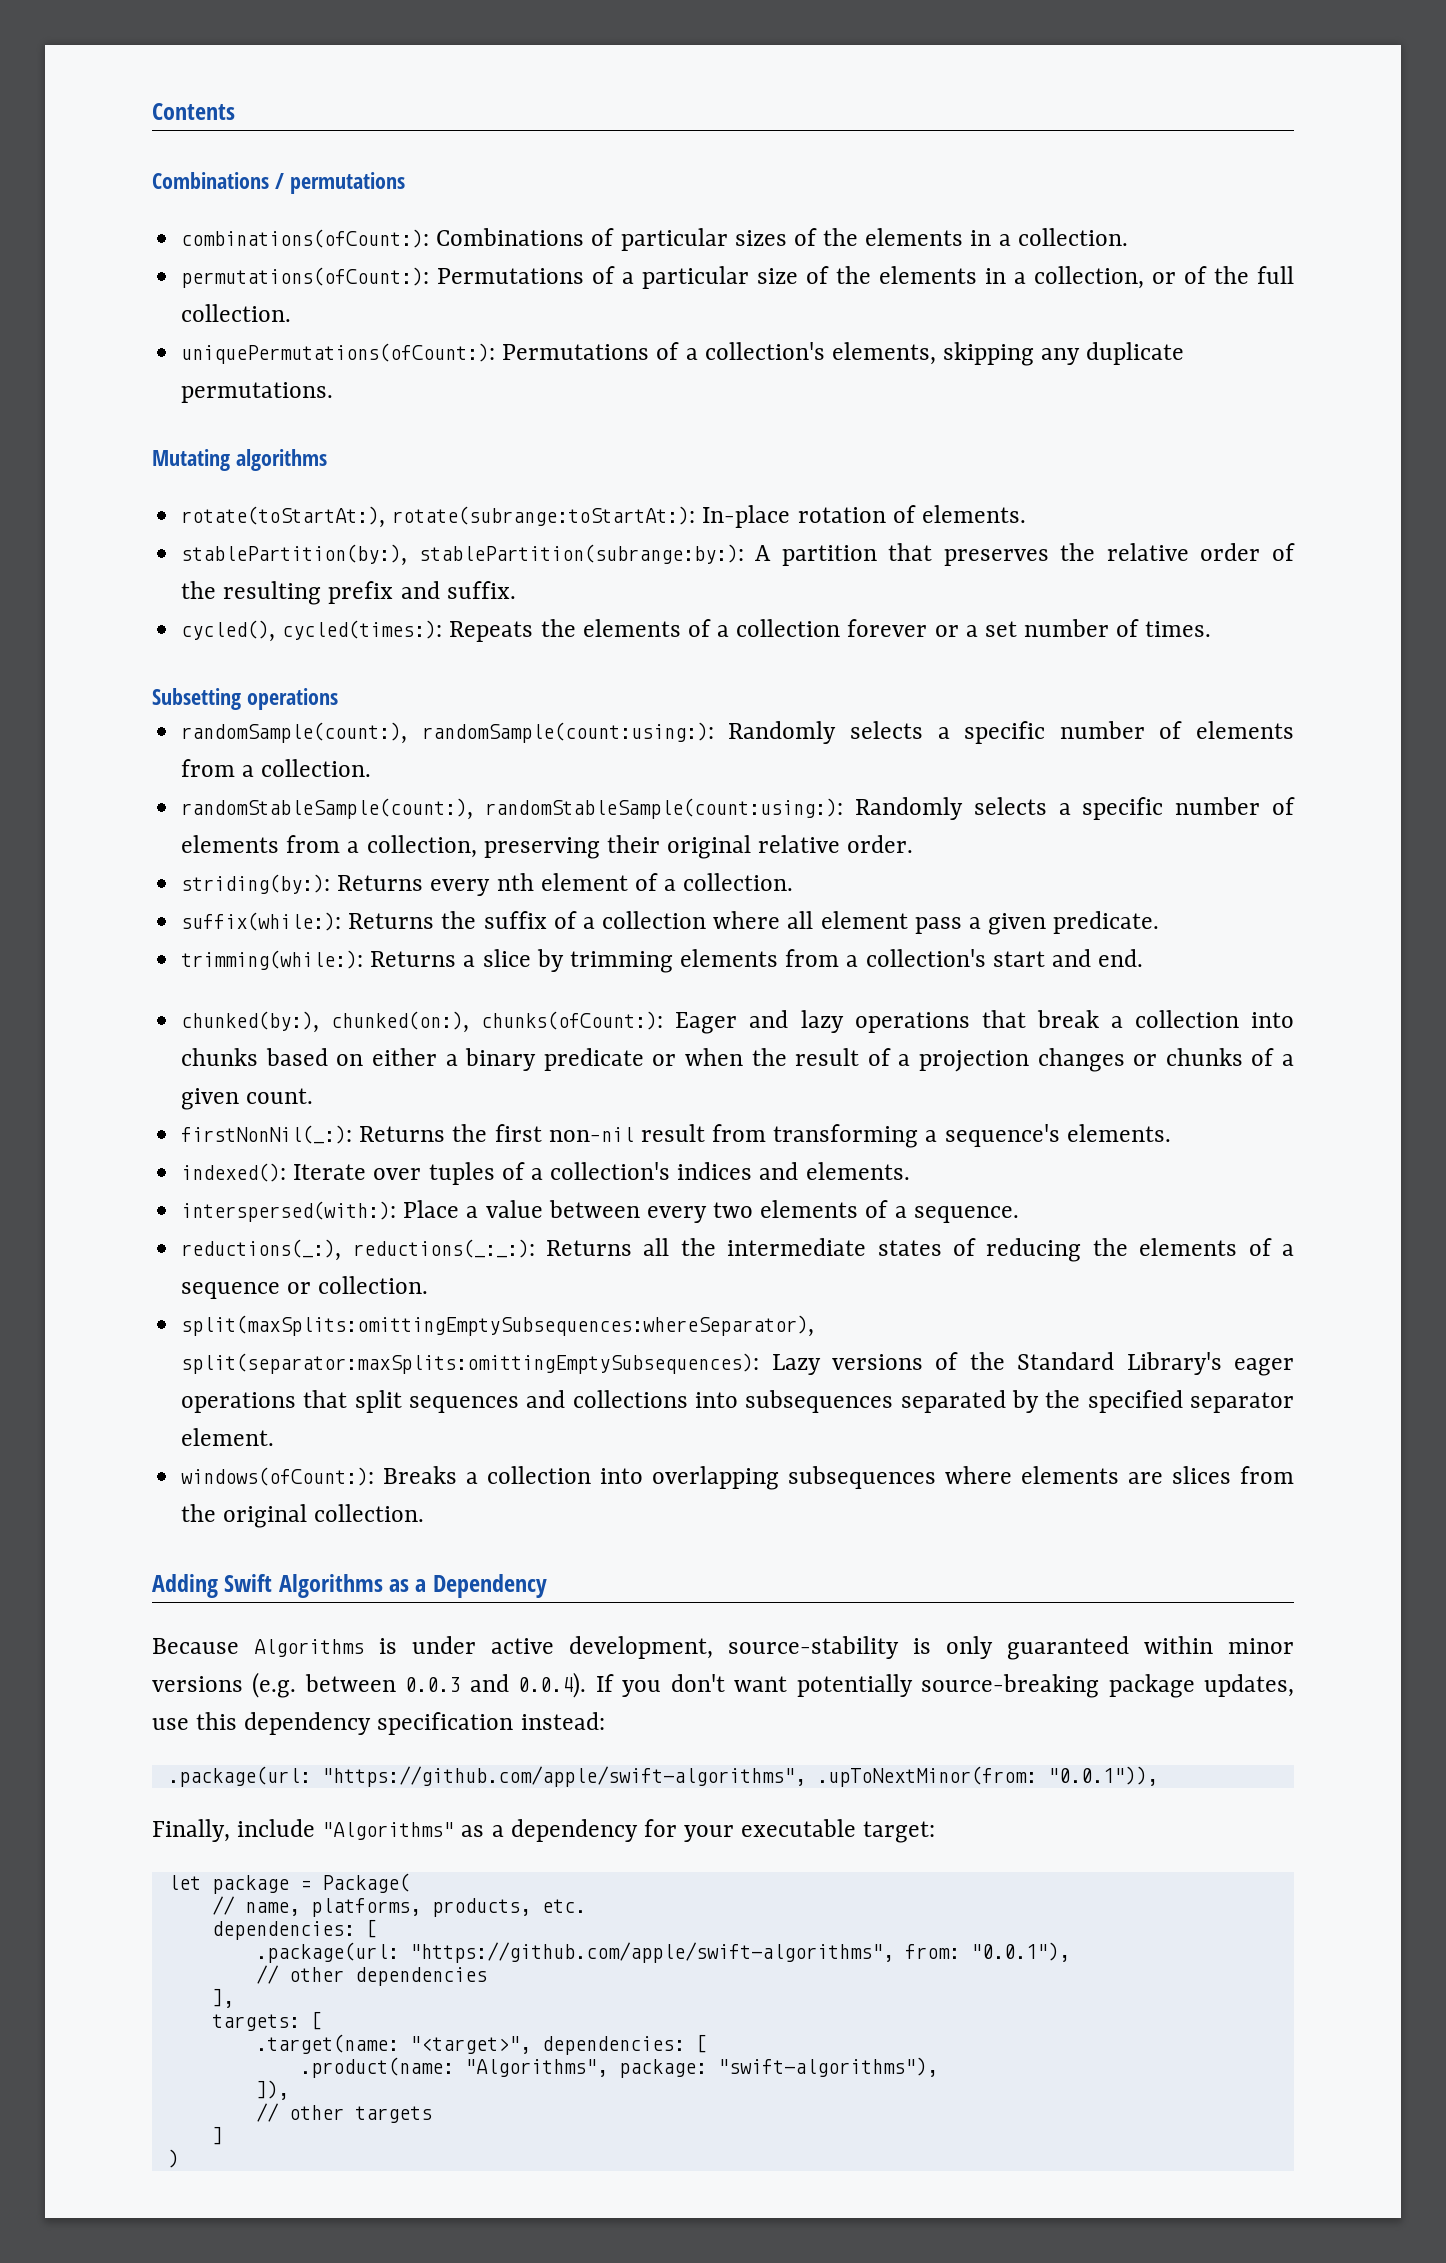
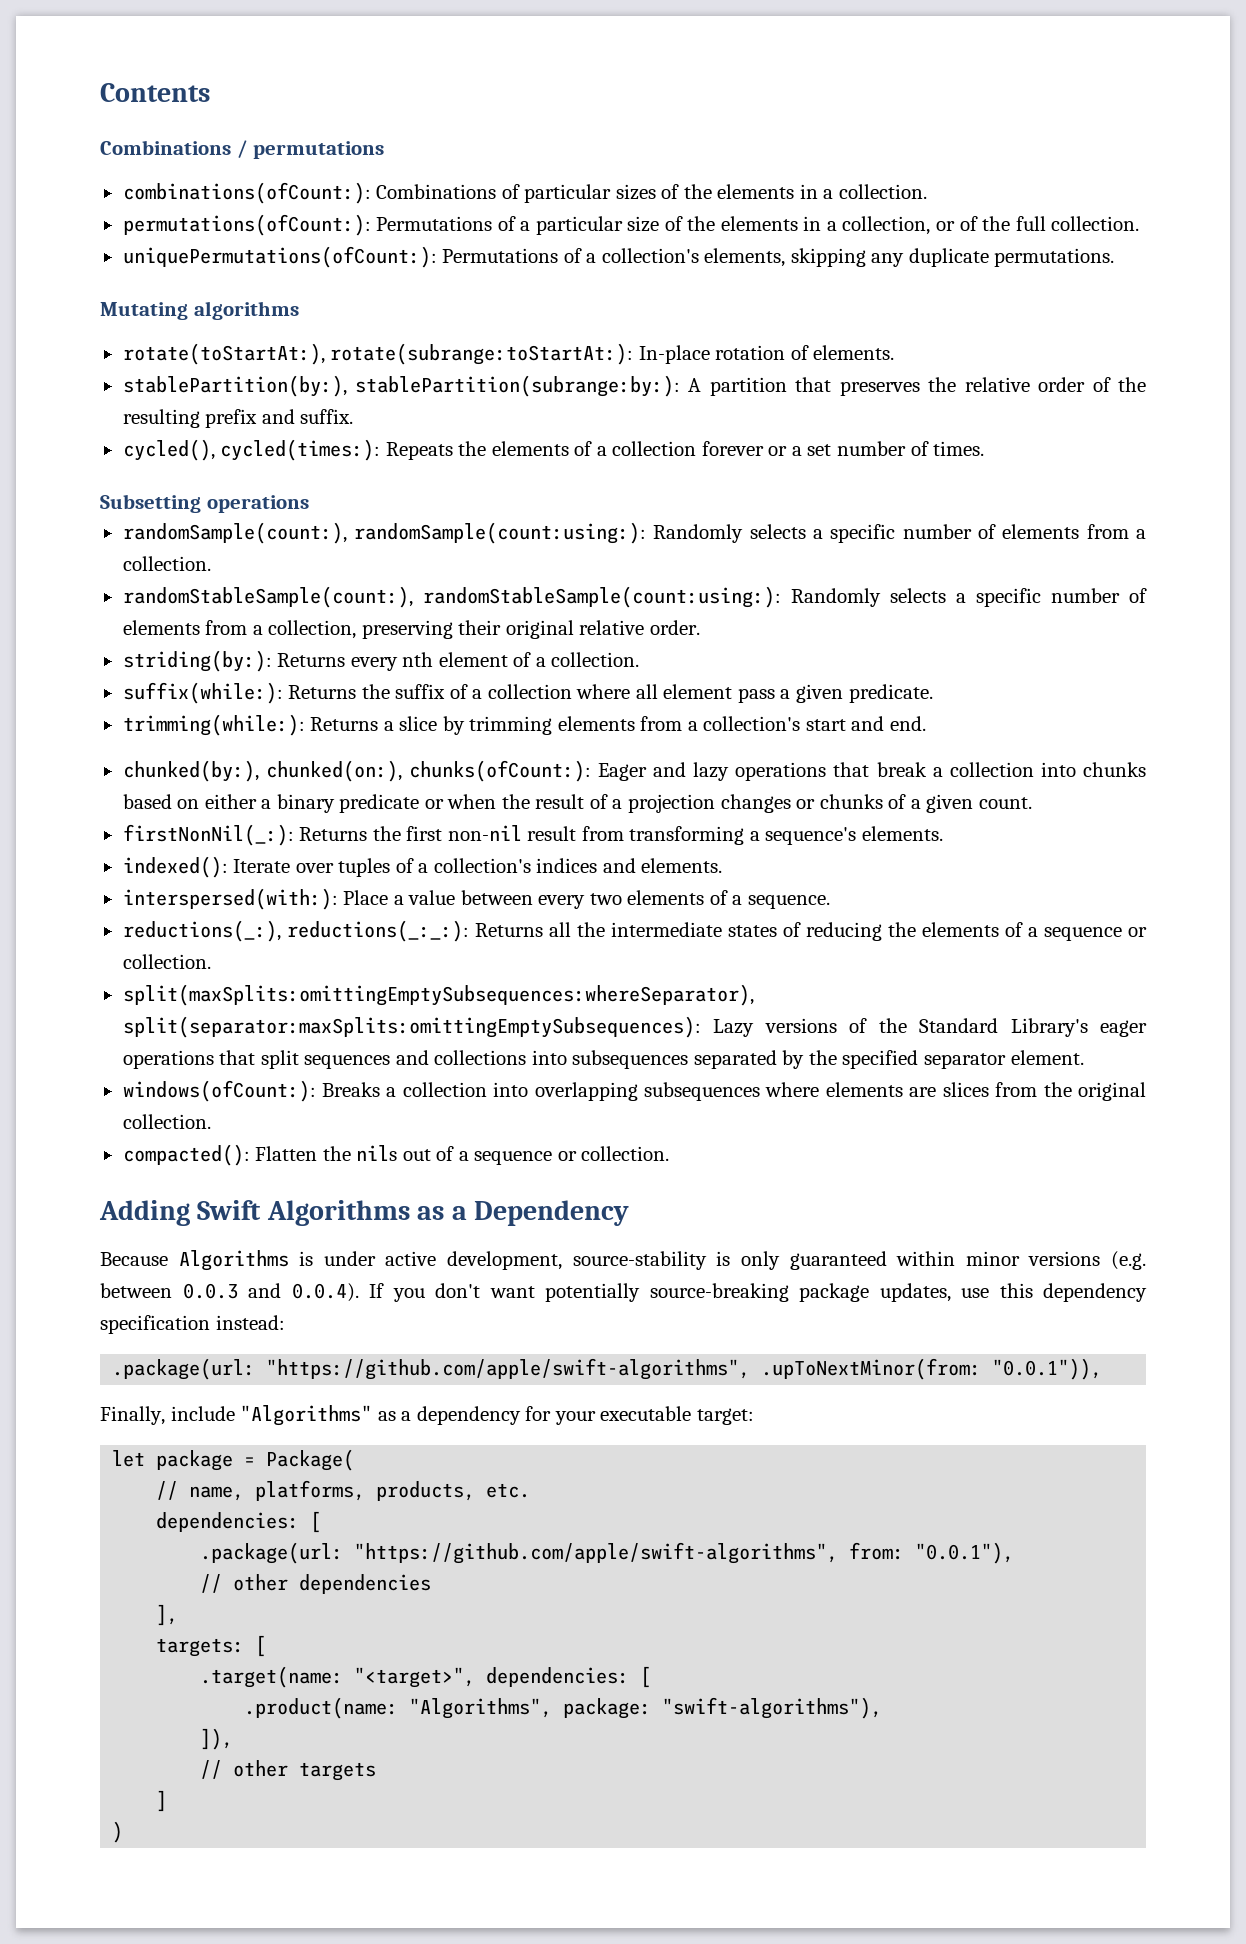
(425, 1513) none -> [122,1144,670,1166] // compacted(): Flatten the nils out of a sequence or collection.

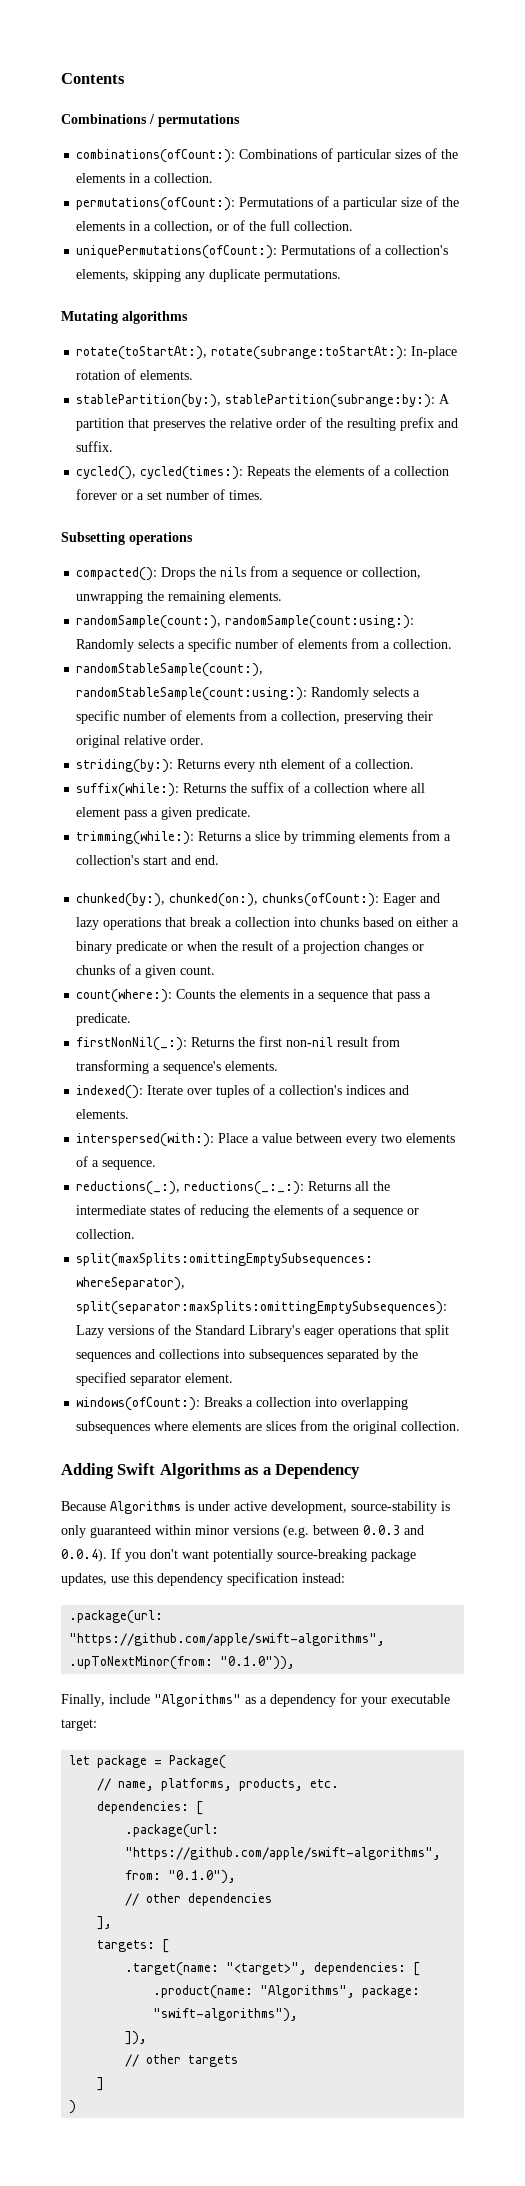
(309, 504) none -> [76,566,422,581] [76,591,283,604] // compacted(): Drops the nils from a sequence or collection, unwrapping the remaining elements.
(1032, 803) none -> [76,989,432,1003] [76,1013,132,1026] // count(where:): Counts the elements in a sequence that pass a predicate.
[122,1144,670,1166] // compacted(): Flatten the nils out of a sequence or collection. -> (461, 1426) none
[992,1358,1103,1380] "0.0.1")), -> [220,1656,296,1670] "0.1.0")),
[915,1542,1015,1564] "0.0.1"), -> [168,1870,237,1884] "0.1.0"),

